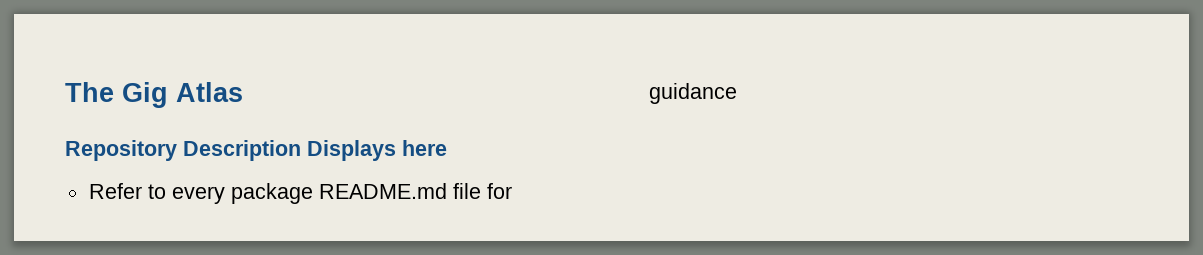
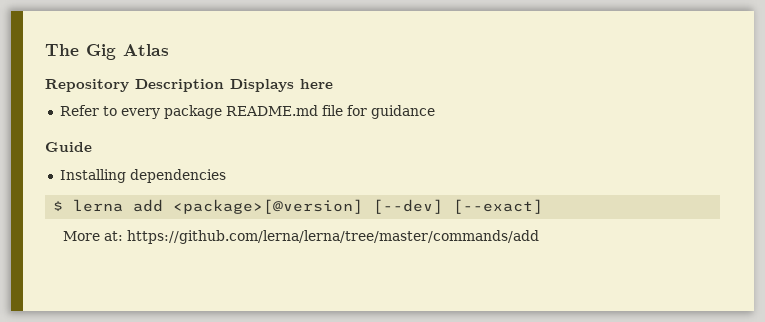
(737, 93) none -> [45,142,92,152] [59,169,226,183] [53,199,544,214] [62,230,539,244] // Guide // Installing dependencies // $ lerna add <package>[@version] [--dev] [--exact] // More at: https://github.com/lerna/lerna/tree/master/commands/add

